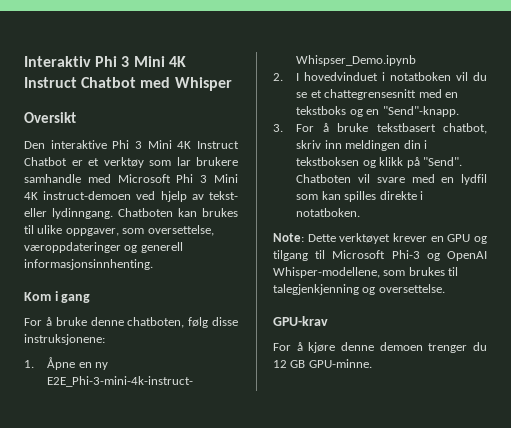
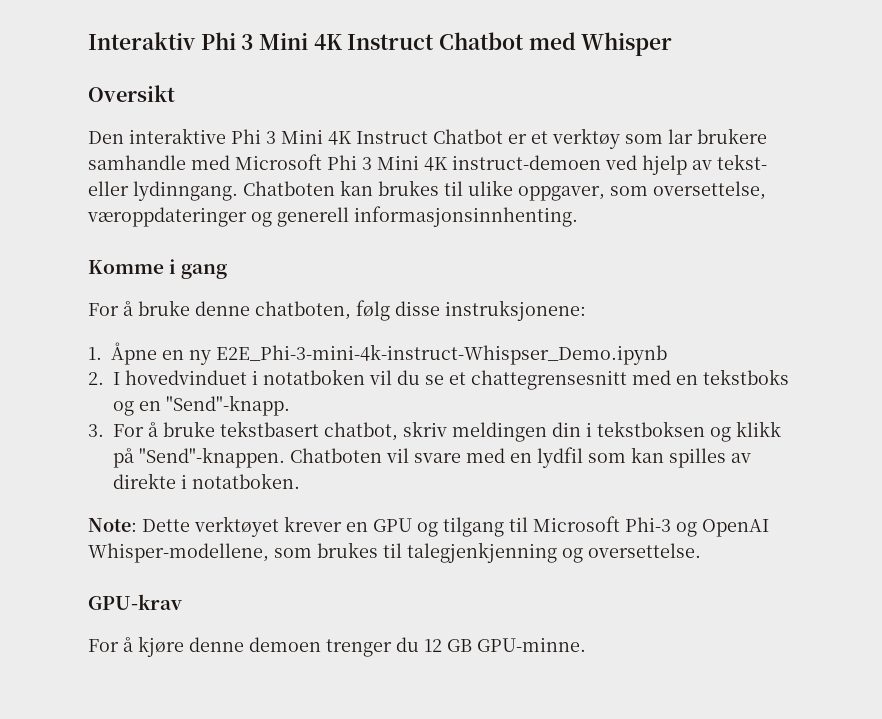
[24,292,51,301] Kom -> [88,260,164,274] Komme
[324,140,342,149] inn -> (447, 429) none
[422,157,462,166] "Send". -> [139,447,285,468] "Send"-knappen.
(377, 196) none -> [731,453,751,463] av

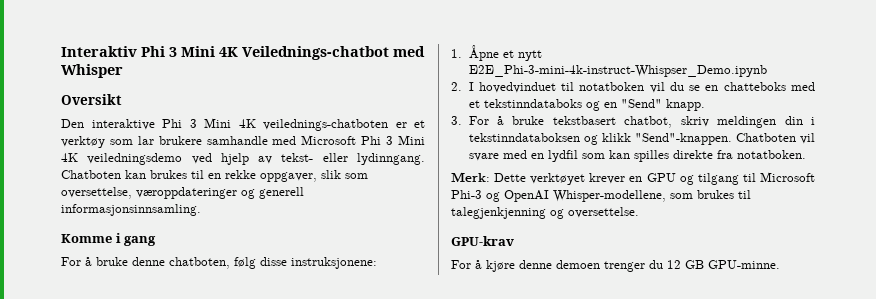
[347,32,525,50] Instruct Chatbot -> [242,46,389,60] Veilednings-chatbot
[356,129,503,144] Instruct Chatbot -> [263,119,388,131] veilednings-chatboten
[452,155,601,170] instruct-demoen -> [87,153,183,165] veiledningsdemo
[468,180,605,201] ulike oppgaver, -> [208,170,341,182] en rekke oppgaver, slik
[354,206,578,227] informasjonsinnhenting. -> [61,204,201,216] informasjonsinnsamling.
[162,350,211,365] en ny -> [502,50,542,61] et nytt
[252,370,258,385] i -> [561,82,575,91] til
[449,369,789,390] [113,395,290,416] et chattegrensesnitt med en tekstboks og en "Send"-knapp. -> [705,82,815,91] [468,99,705,111] en chatteboks med et tekstinndataboks og en "Send" knapp.
[597,421,705,437] tekstboksen -> [468,133,580,142] tekstinndataboksen
[113,448,134,468] på -> (631, 137) none
[731,453,751,463] [113,473,187,489] av direkte i -> [672,150,733,159] direkte fra
[88,518,137,532] Note: -> [451,172,490,182] Merk:

